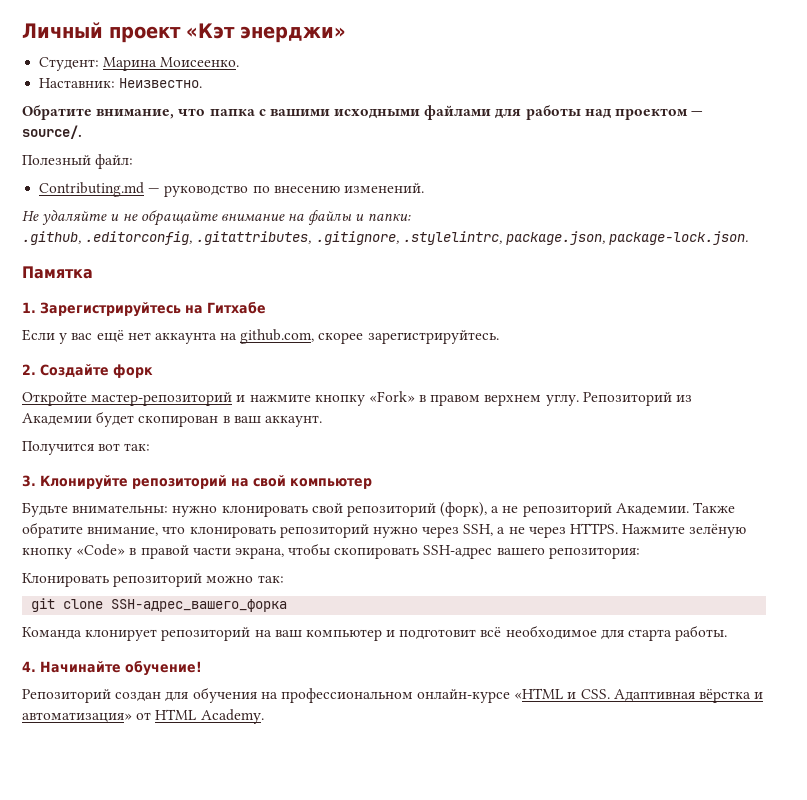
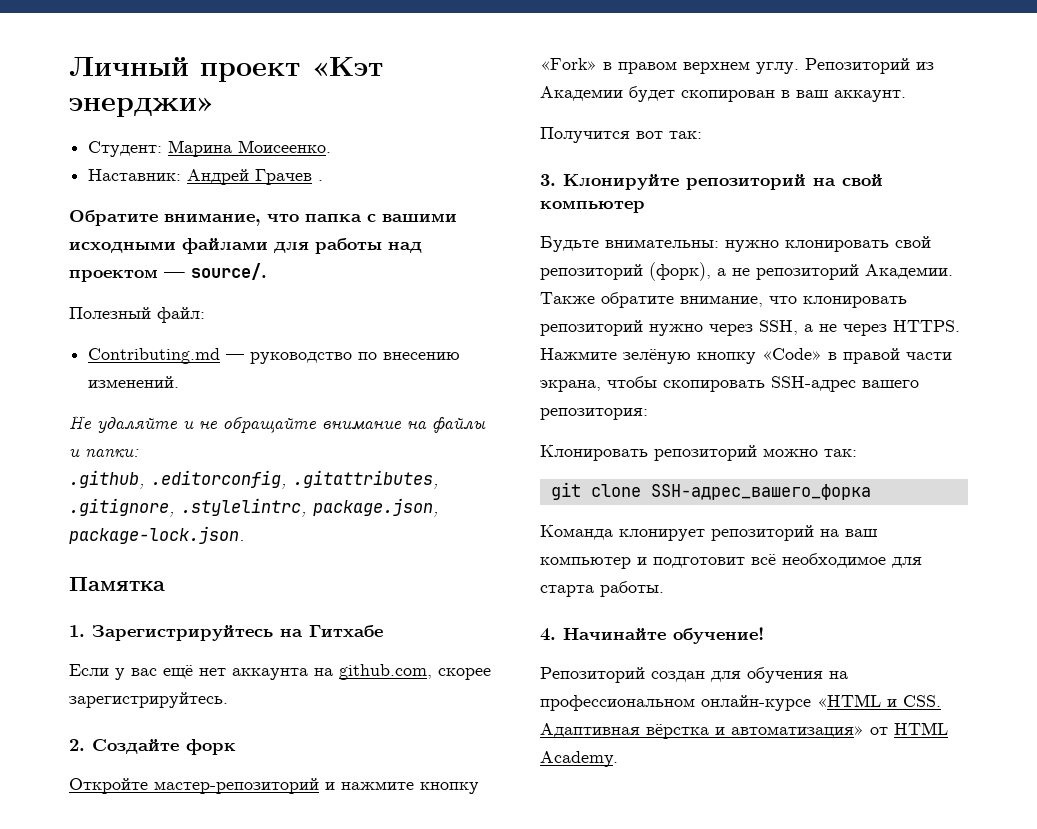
[119,78,203,88] Неизвестно. -> [187,169,324,185] Андрей Грачев .

